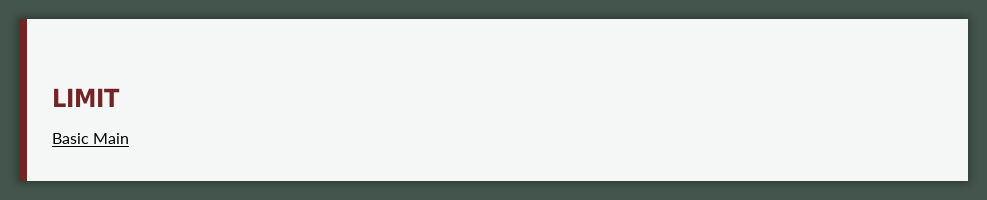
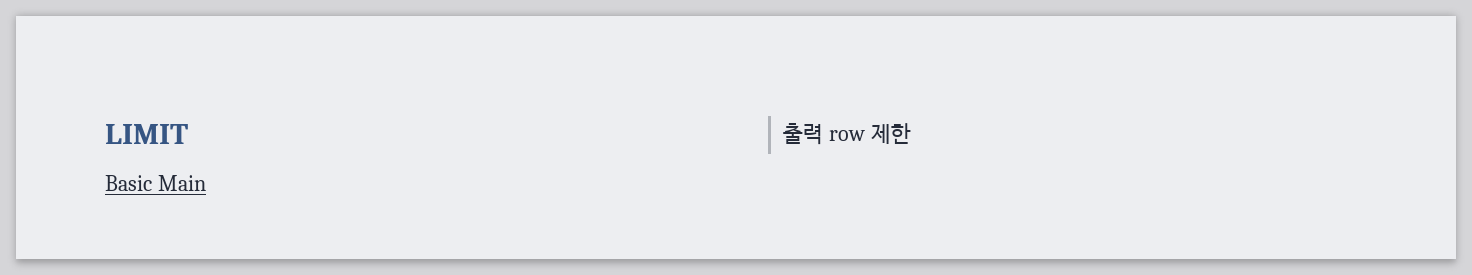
(130, 138) none -> [783,123,912,145] // 출력 row 제한

